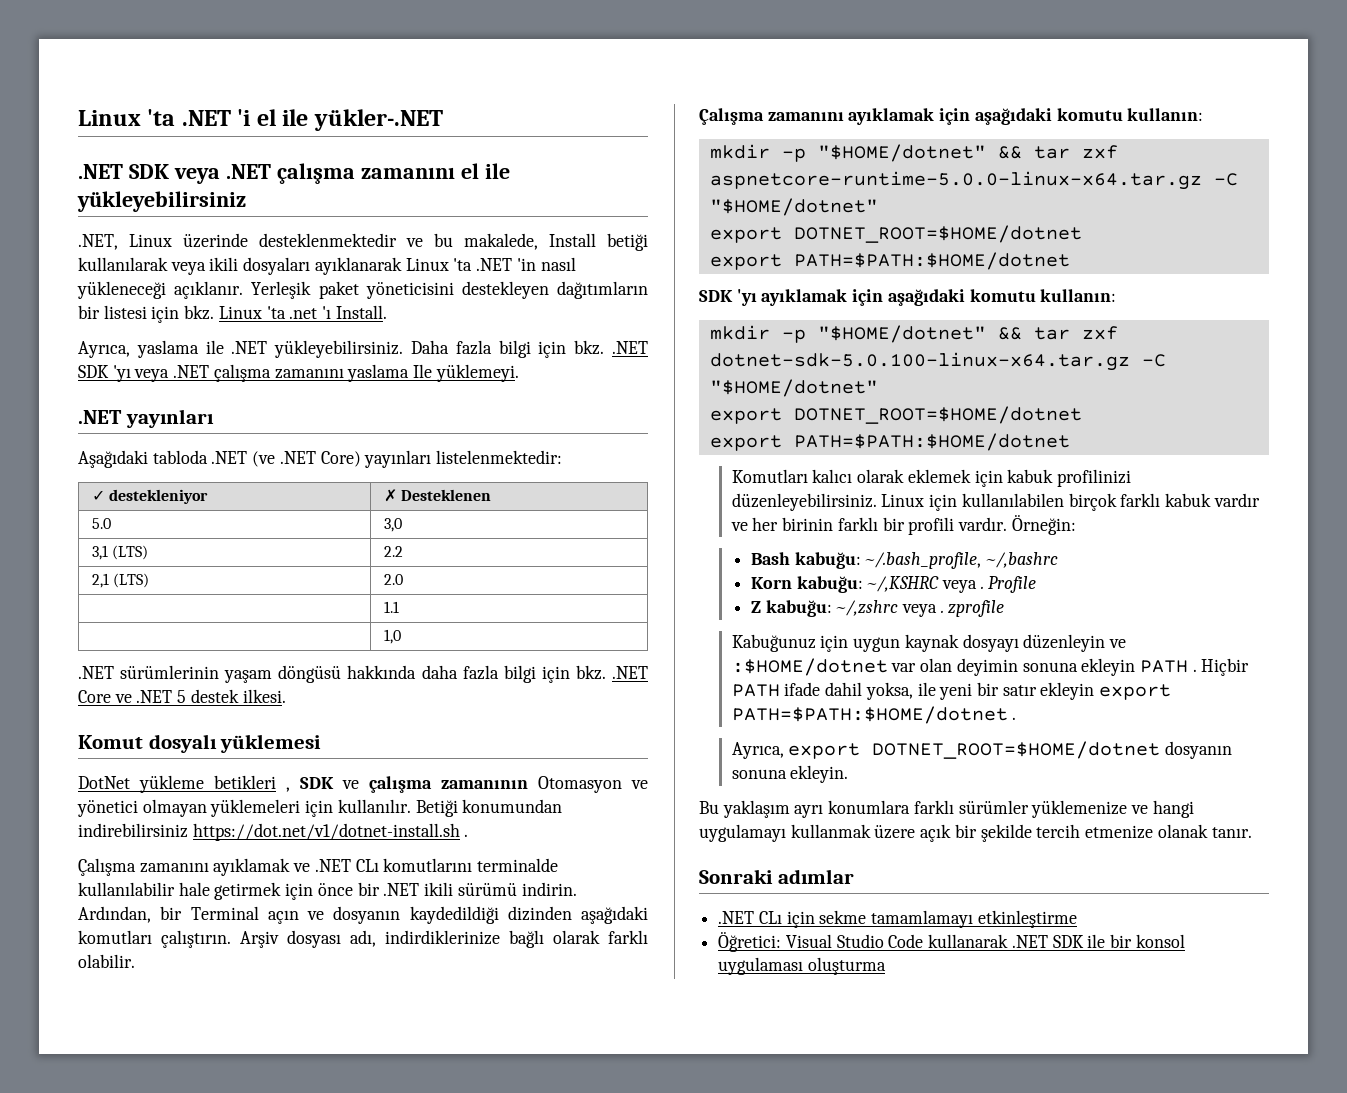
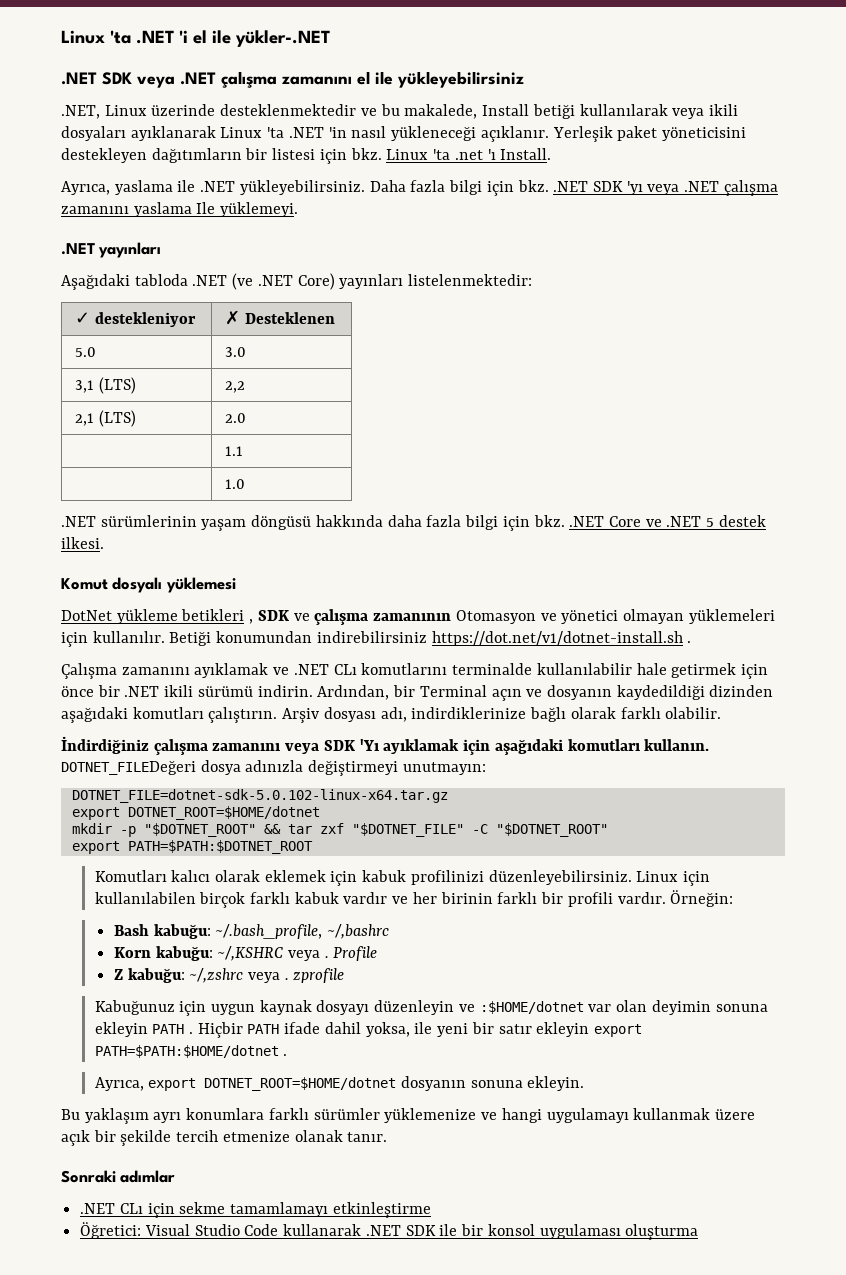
[383,518,402,532] 3,0 -> [224,347,246,357] 3.0
[383,546,403,557] 2.2 -> [224,381,245,393] 2,2
[383,629,401,644] 1,0 -> [224,479,245,489] 1.0
[699,108,1204,125] [709,144,1118,162] [709,171,1238,190] [709,198,878,216] [709,225,1082,243] [709,252,1070,270] [699,289,1117,306] [709,325,1118,343] [709,352,1166,371] [709,379,878,397] [709,406,1082,424] [709,433,1070,451] Çalışma zamanını ayıklamak için aşağıdaki komutu kullanın: // mkdir -p "$HOME/dotnet" && tar zxf aspnetcore-runtime-5.0.0-linux-x64.tar.gz -C "$HOME/dotnet" // export DOTNET_ROOT=$HOME/dotnet // export PATH=$PATH:$HOME/dotnet // SDK 'yı ayıklamak için aşağıdaki komutu kullanın: // mkdir -p "$HOME/dotnet" && tar zxf dotnet-sdk-5.0.100-linux-x64.tar.gz -C "$HOME/dotnet" // export DOTNET_ROOT=$HOME/dotnet // export PATH=$PATH:$HOME/dotnet -> [61,736,710,755] [61,760,486,776] [71,789,448,803] [71,806,320,820] [71,823,608,837] [71,840,313,854] İndirdiğiniz çalışma zamanını veya SDK 'Yı ayıklamak için aşağıdaki komutları kullanın. DOTNET_FILEDeğeri dosya adınızla değiştirmeyi unutmayın: // DOTNET_FILE=dotnet-sdk-5.0.102-linux-x64.tar.gz // export DOTNET_ROOT=$HOME/dotnet // mkdir -p "$DOTNET_ROOT" && tar zxf "$DOTNET_FILE" -C "$DOTNET_ROOT" // export PATH=$PATH:$DOTNET_ROOT

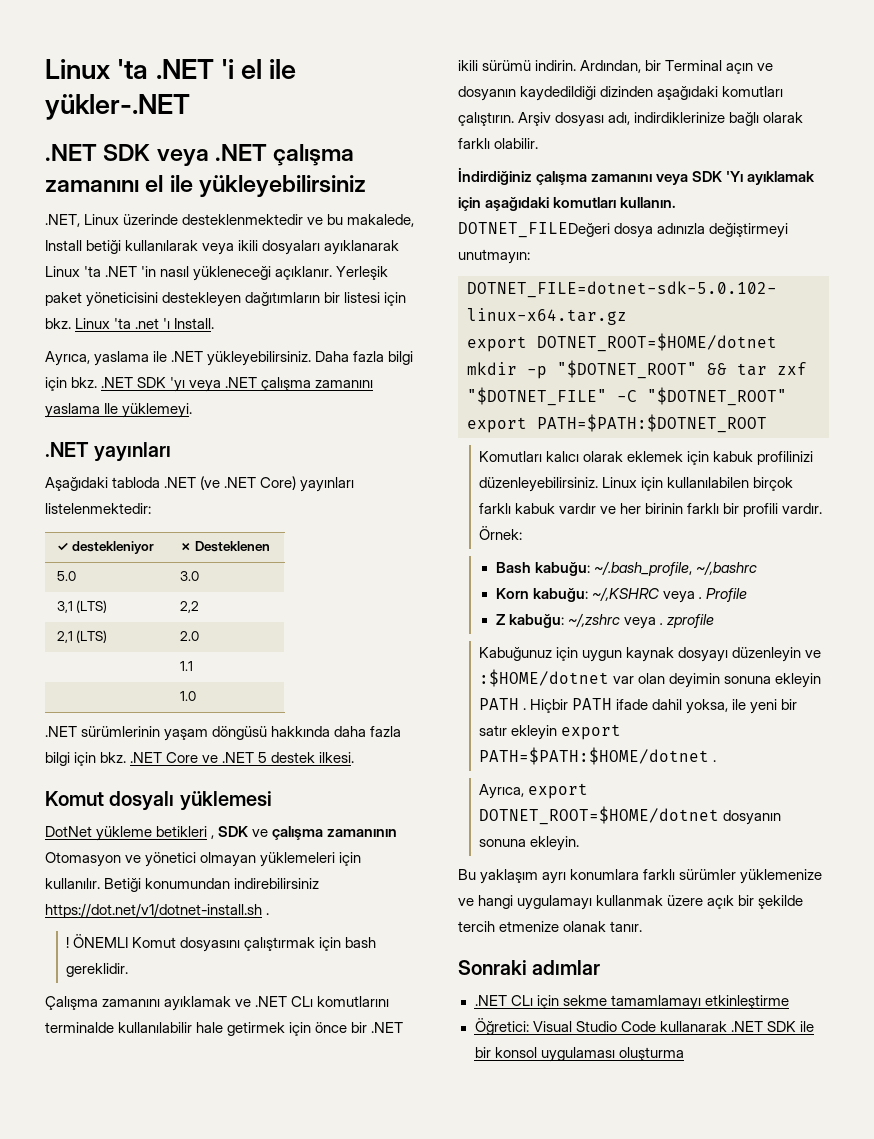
(692, 642) none -> [66,934,377,952] [66,963,129,977] // ! ÖNEMLI Komut dosyasını çalıştırmak için bash gereklidir.
[670,890,734,907] Örneğin: -> [479,526,523,540] Örnek:

